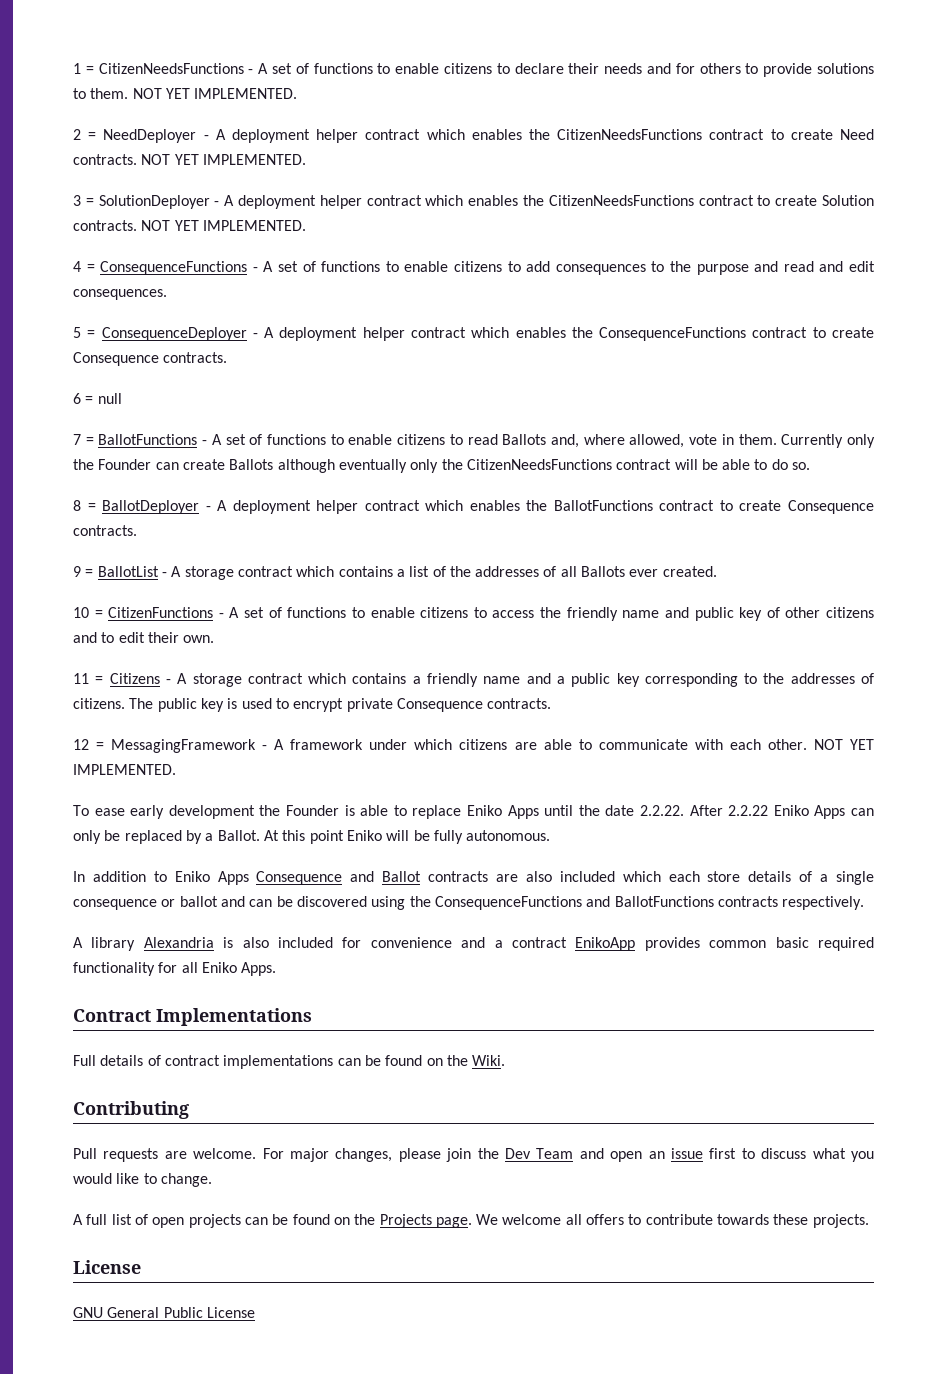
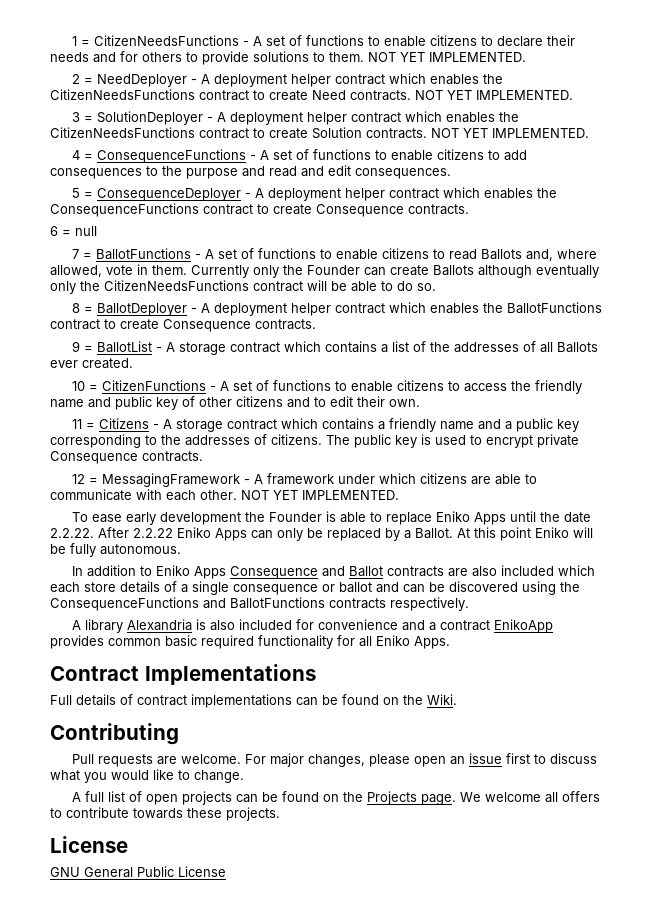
[446,1148,604,1162] join the Dev Team and -> (411, 760) none

